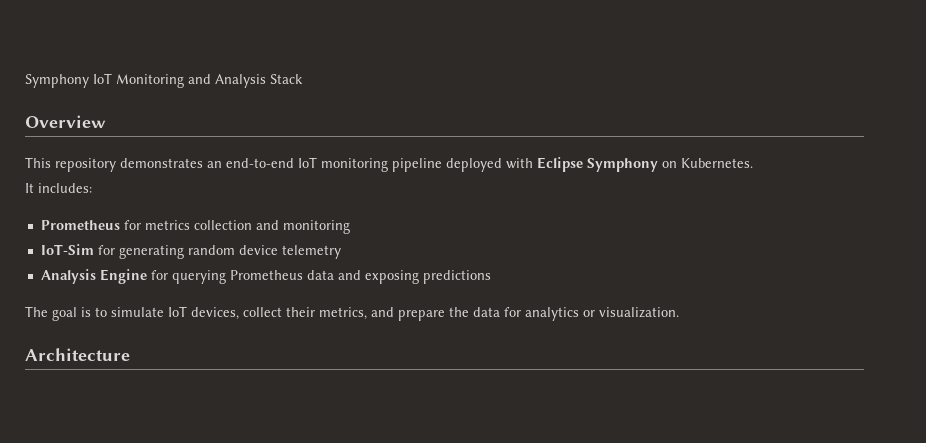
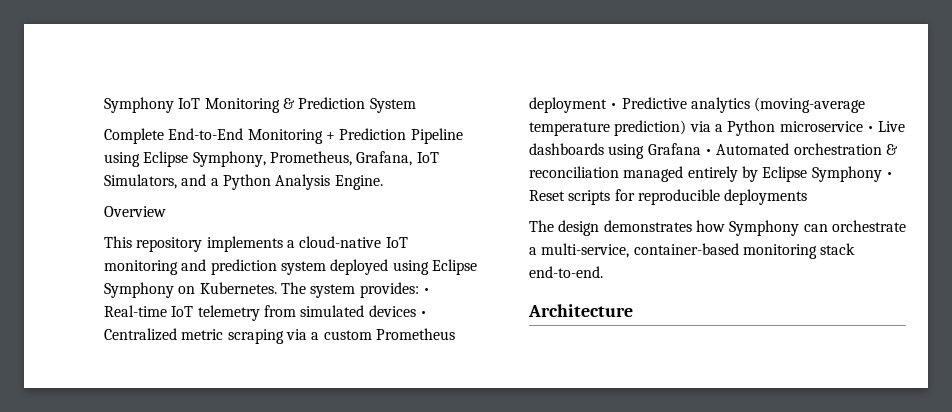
[188,74,303,88] [25,115,106,128] [25,157,753,172] [25,183,92,193] [40,220,350,234] [40,244,341,259] [40,269,491,284] [25,306,679,321] and Analysis Stack // Overview // This repository demonstrates an end-to-end IoT monitoring pipeline deployed with Eclipse Symphony on Kubernetes. // It includes: // Prometheus for metrics collection and monitoring // IoT-Sim for generating random device telemetry // Analysis Engine for querying Prometheus data and exposing predictions // The goal is to simulate IoT devices, collect their metrics, and prepare the data for analytics or visualization. -> [282,97,416,113] [104,128,463,144] [104,151,439,167] [104,174,383,190] [104,206,166,217] [104,236,408,252] [104,259,477,275] [104,282,430,298] [104,305,427,321] [104,328,455,344] [529,97,866,113] [529,120,906,136] [529,143,898,159] [529,166,893,182] [529,189,808,205] [529,220,906,236] [529,243,856,259] [529,266,603,278] & Prediction System // Complete End-to-End Monitoring + Prediction Pipeline using Eclipse Symphony, Prometheus, Grafana, IoT Simulators, and a Python Analysis Engine. // Overview // This repository implements a cloud-native IoT monitoring and prediction system deployed using Eclipse Symphony on Kubernetes. The system provides: • Real-time IoT telemetry from simulated devices • Centralized metric scraping via a custom Prometheus deployment • Predictive analytics (moving-average temperature prediction) via a Python microservice • Live dashboards using Grafana • Automated orchestration & reconciliation managed entirely by Eclipse Symphony • Reset scripts for reproducible deployments // The design demonstrates how Symphony can orchestrate a multi-service, container-based monitoring stack end-to-end.

